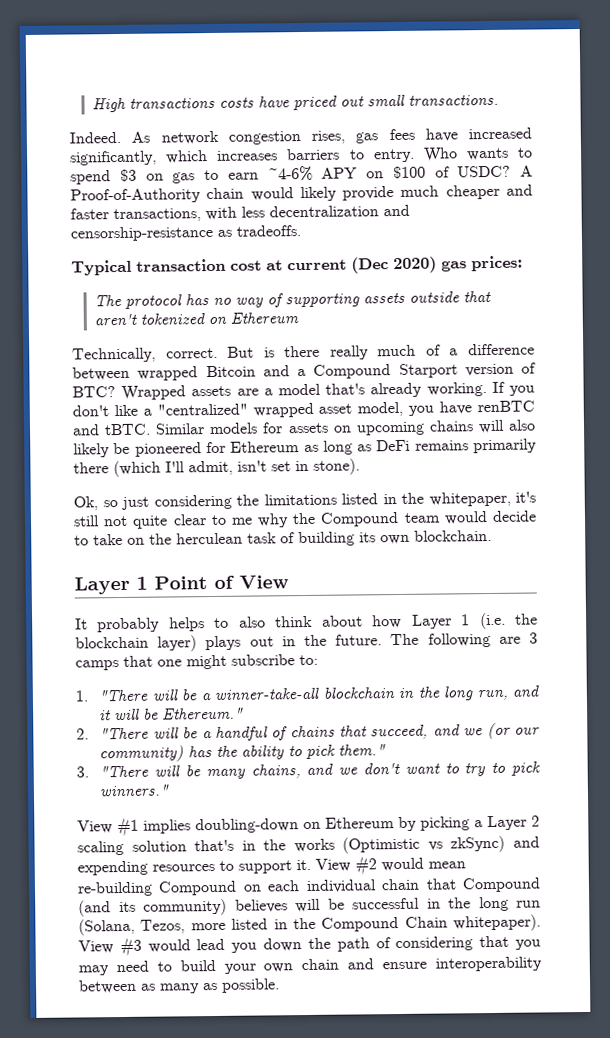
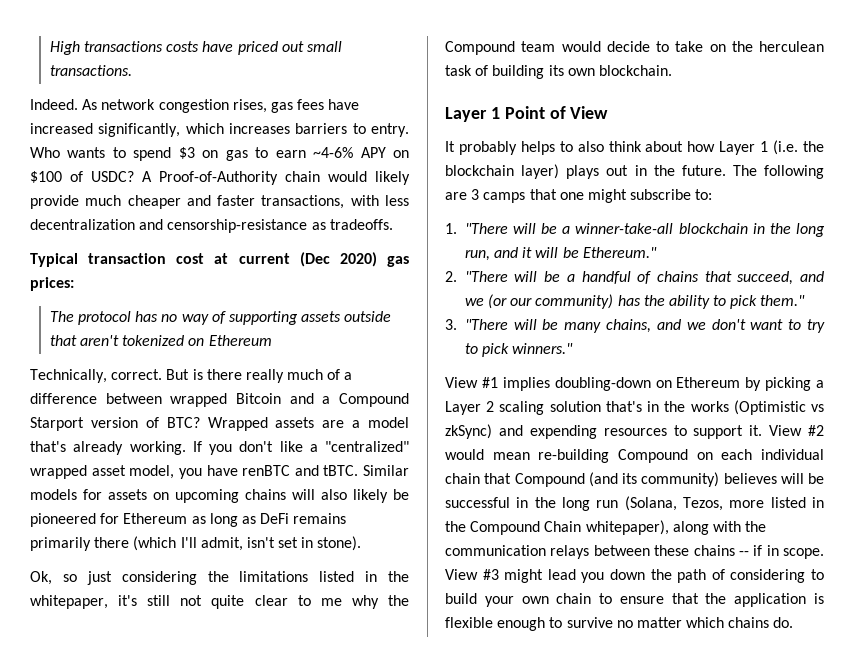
[453,914,541,932] whitepaper). -> [585,520,767,535] [445,545,824,559] whitepaper), along with the communication relays between these chains -- if in scope.
[147,939,191,953] would -> [504,569,544,583] might
[479,935,541,950] [78,960,149,976] that you may need -> (806, 576) none
[347,956,542,972] [78,978,280,994] and ensure interoperability between as many as possible. -> [599,593,824,607] [445,617,794,631] to ensure that the application is flexible enough to survive no matter which chains do.

